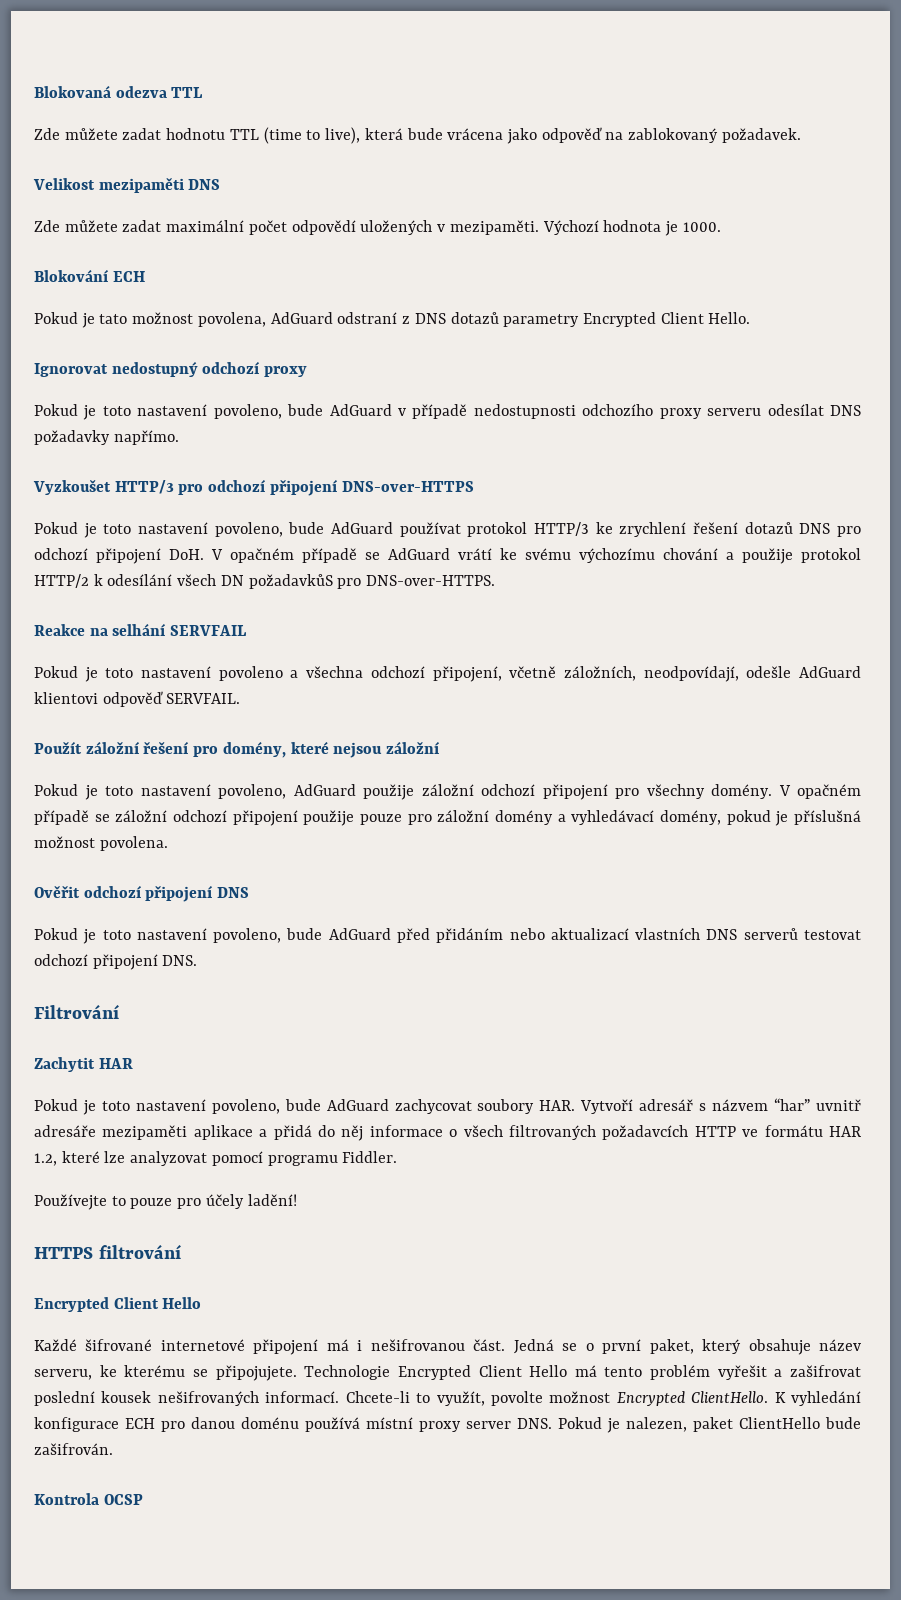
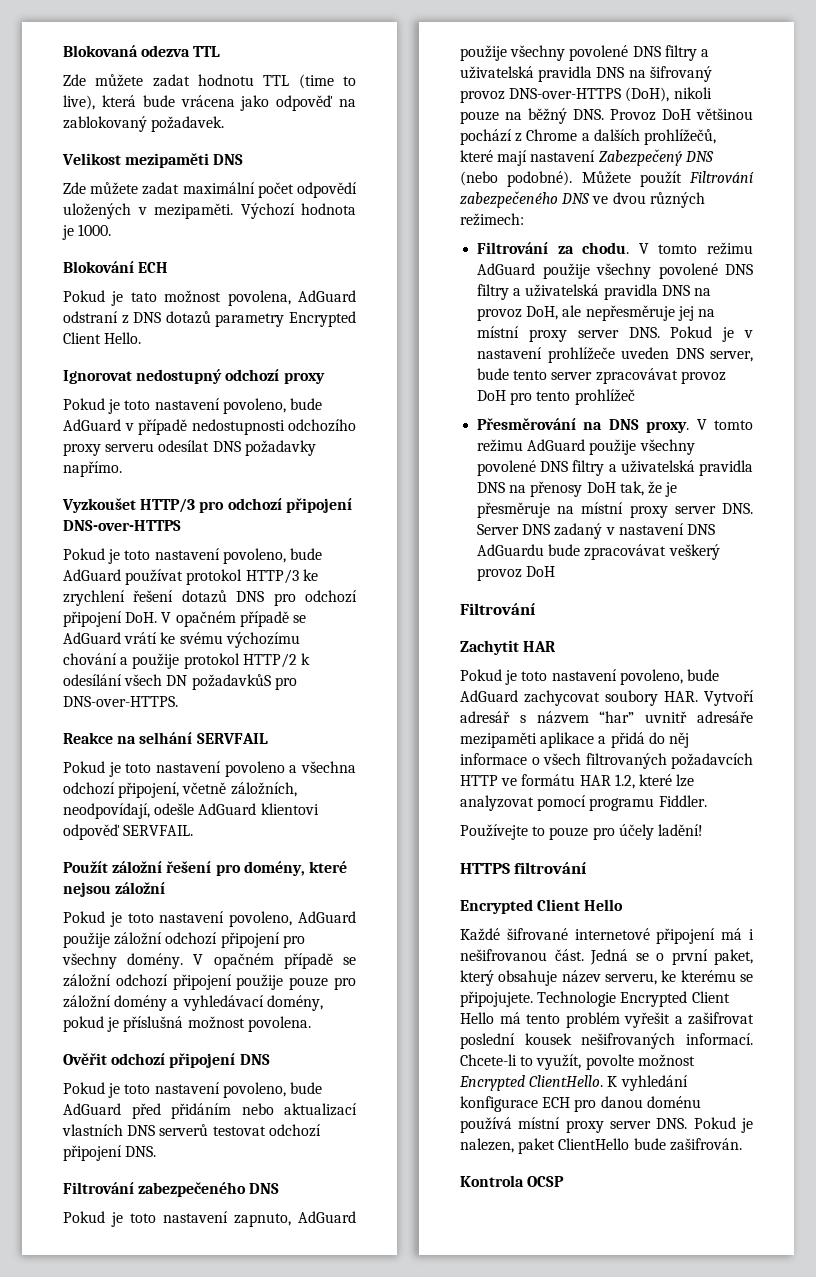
(198, 960) none -> [63,1182,280,1197] [63,1211,356,1227] [460,45,709,61] [460,66,712,82] [460,87,712,103] [460,108,753,124] [460,129,716,145] [460,149,714,166] [460,171,754,187] [460,191,705,208] [460,213,524,226] [477,242,753,255] [477,263,753,279] [477,284,711,300] [477,305,715,321] [477,326,753,342] [477,347,753,363] [477,368,726,384] [477,389,635,405] [477,418,753,433] [477,439,695,455] [477,460,753,476] [477,481,678,497] [477,502,753,518] [477,523,715,539] [477,544,720,560] [477,566,556,581] // Filtrování zabezpečeného DNS // Pokud je toto nastavení zapnuto, AdGuard použije všechny povolené DNS filtry a uživatelská pravidla DNS na šifrovaný provoz DNS-over-HTTPS (DoH), nikoli pouze na běžný DNS. Provoz DoH většinou pochází z Chrome a dalších prohlížečů, které mají nastavení Zabezpečený DNS (nebo podobné). Můžete použít Filtrování zabezpečeného DNS ve dvou různých režimech: // Filtrování za chodu. V tomto režimu AdGuard použije všechny povolené DNS filtry a uživatelská pravidla DNS na provoz DoH, ale nepřesměruje jej na místní proxy server DNS. Pokud je v nastavení prohlížeče uveden DNS server, bude tento server zpracovávat provoz DoH pro tento prohlížeč // Přesměrování na DNS proxy. V tomto režimu AdGuard použije všechny povolené DNS filtry a uživatelská pravidla DNS na přenosy DoH tak, že je přesměruje na místní proxy server DNS. Server DNS zadaný v nastavení DNS AdGuardu bude zpracovávat veškerý provoz DoH

